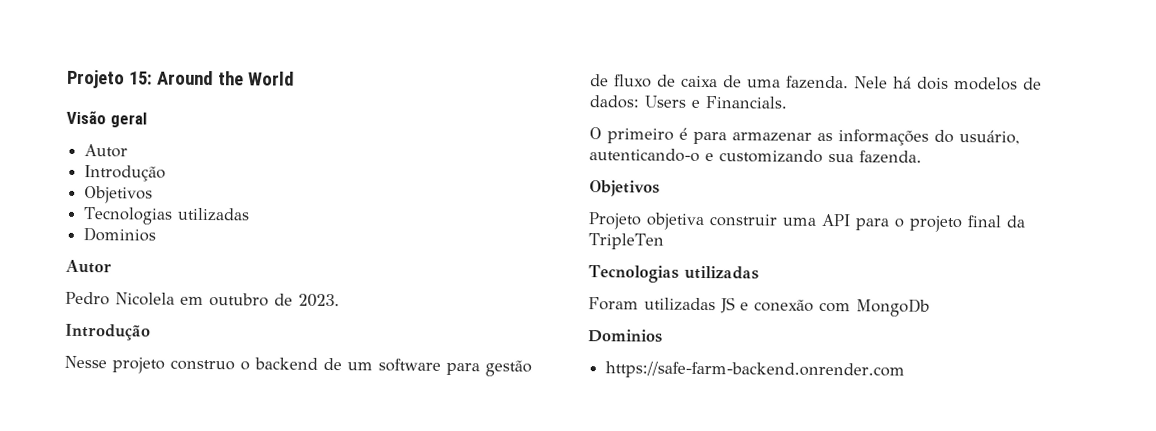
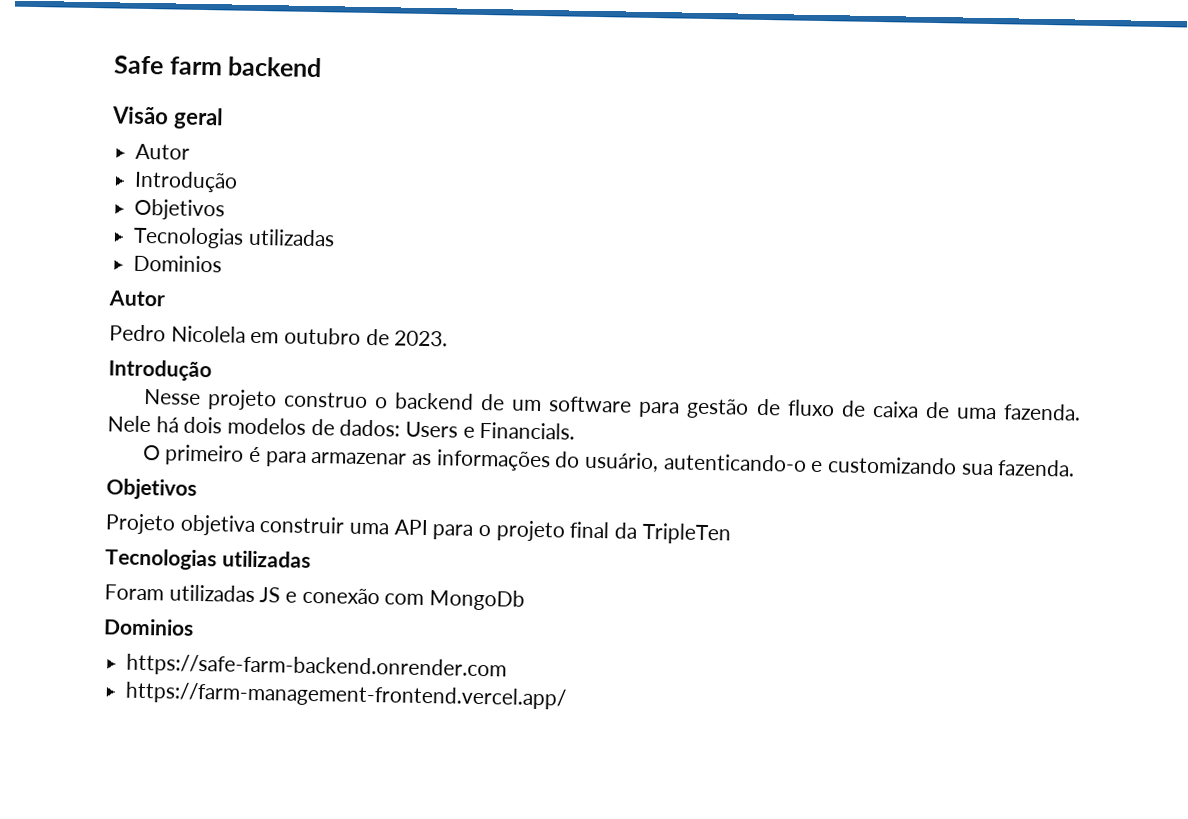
[67,69,295,89] Projeto 15: Around the World -> [113,55,323,78] Safe farm backend
(906, 370) none -> [125,681,568,710] // https://farm-management-frontend.vercel.app/

